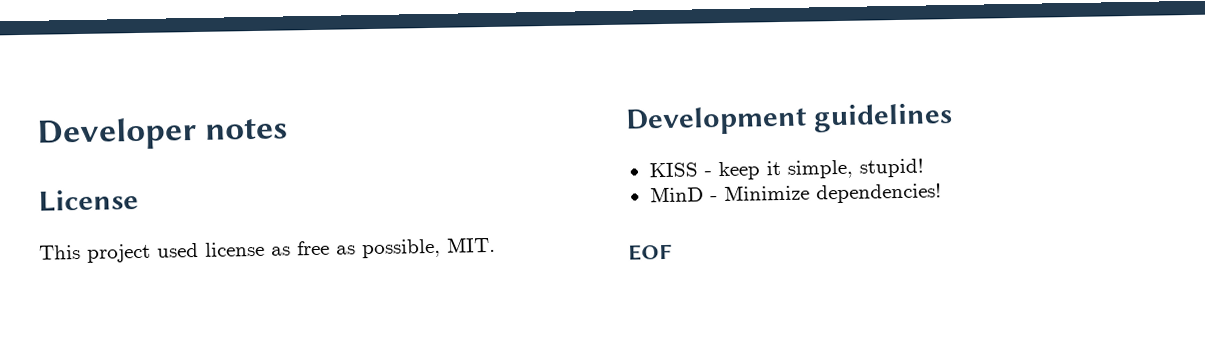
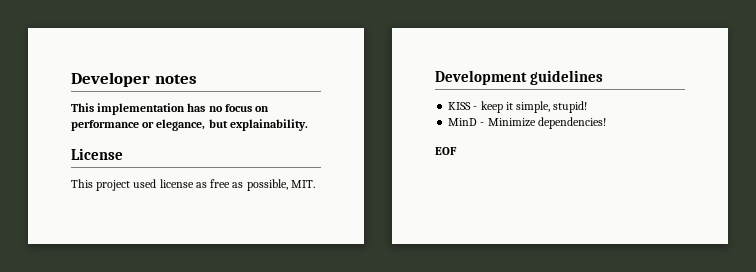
(289, 128) none -> [71,103,270,115] [71,119,308,131] // This implementation has no focus on performance or elegance, but explainability.

